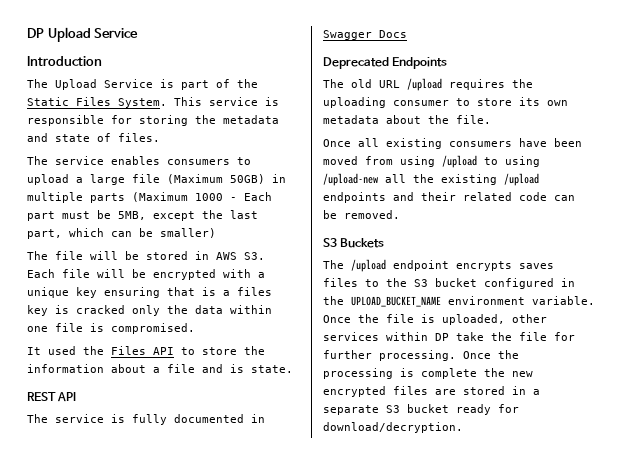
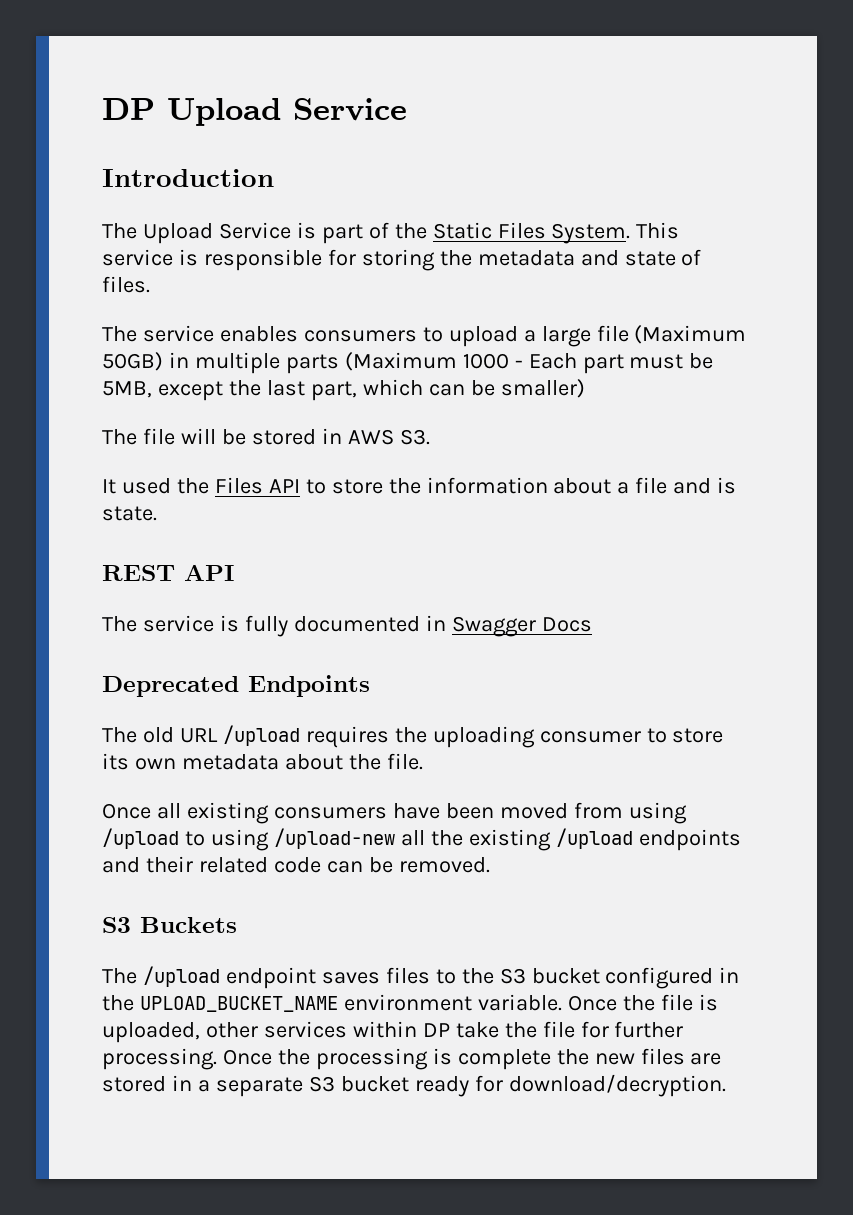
[27,269,265,280] [27,287,272,298] [27,305,272,316] [27,323,195,334] Each file will be encrypted with a unique key ensuring that is a files key is cracked only the data within one file is compromised. -> (430, 437) none
[456,261,512,271] encrypts -> (316, 978) none
[323,386,386,397] encrypted -> (635, 1059) none

